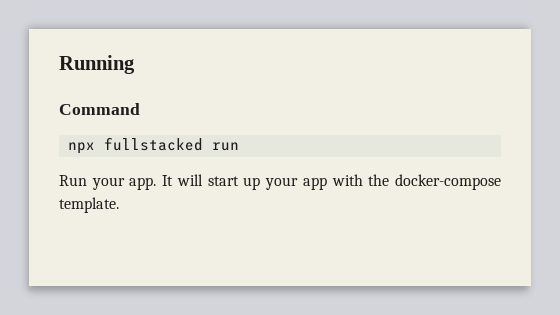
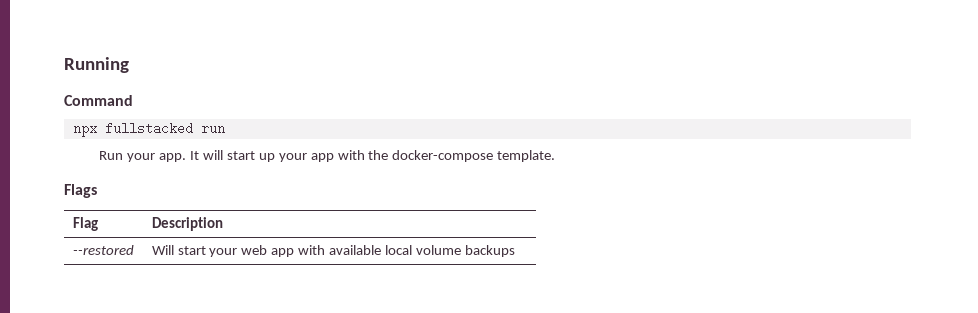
(119, 205) none -> [64,184,97,198] [72,217,98,231] [151,217,223,231] [72,245,134,255] [151,245,515,257] // Flags // Flag | Description // --restored | Will start your web app with available local volume backups

